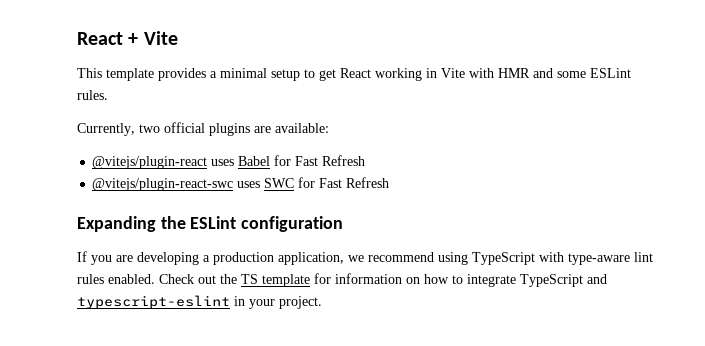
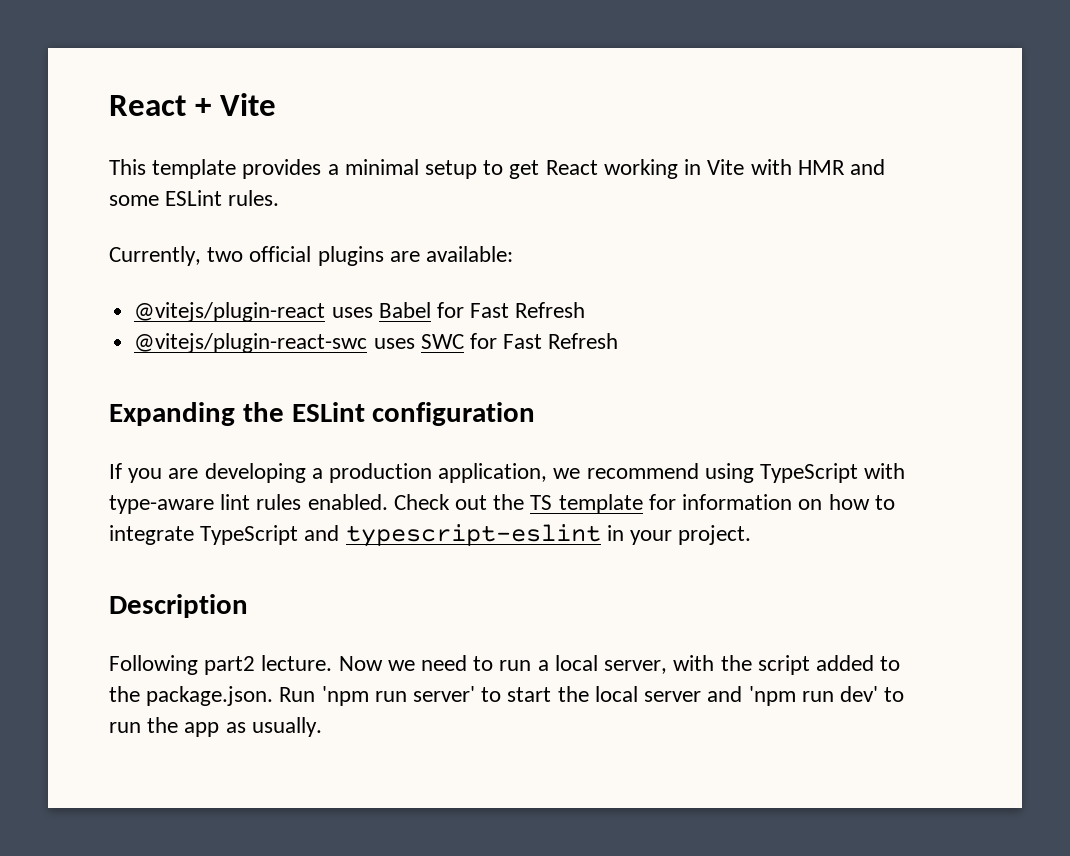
(322, 302) none -> [109,594,248,618] [109,655,901,675] [109,686,905,706] [109,717,322,737] // Description // Following part2 lecture. Now we need to run a local server, with the script added to the package.json. Run 'npm run server' to start the local server and 'npm run dev' to run the app as usually.

